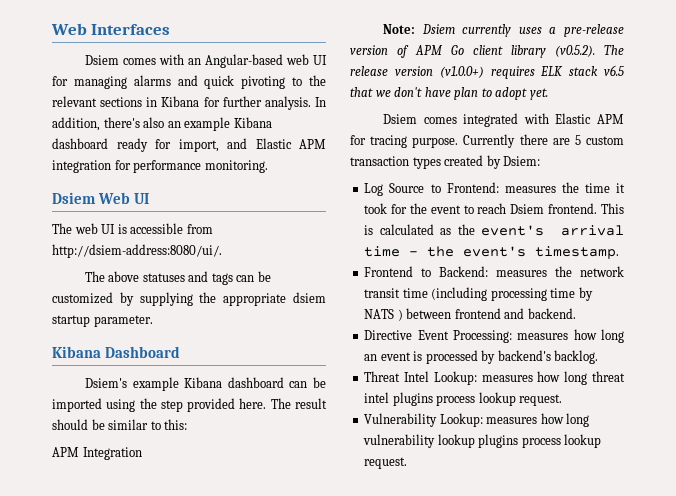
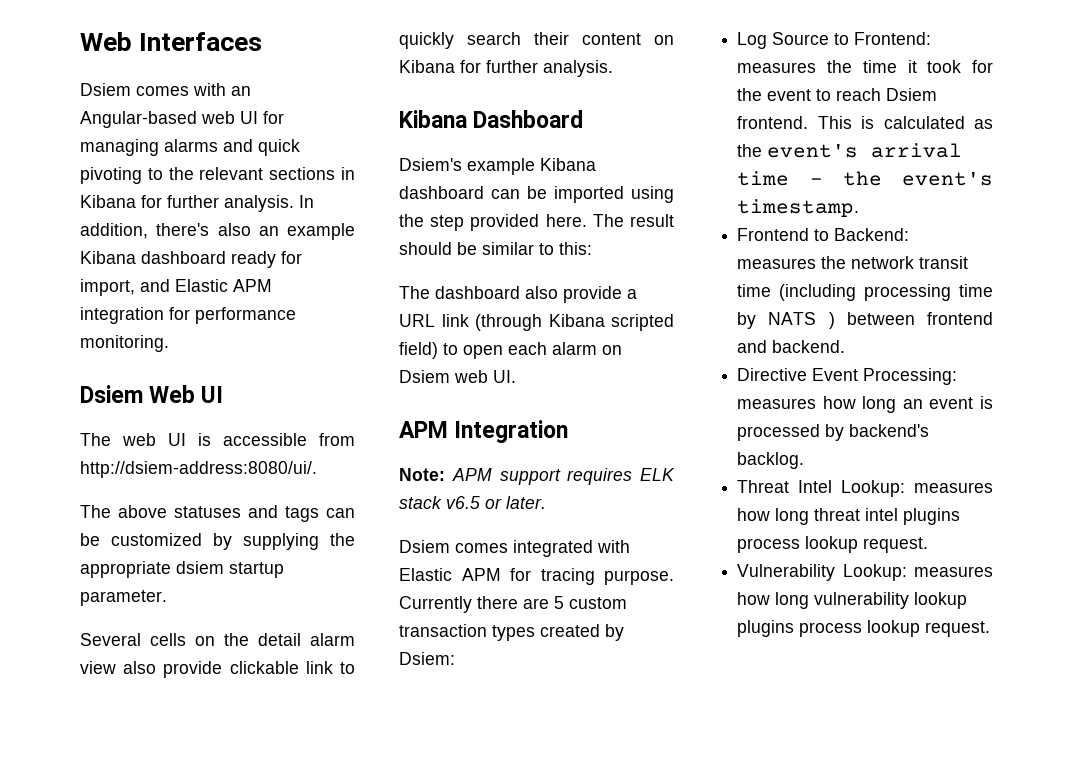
(153, 321) none -> [80,633,355,646] [80,661,355,678] [399,32,674,49] [399,60,613,77] // Several cells on the detail alarm view also provide clickable link to quickly search their content on Kibana for further analysis.
[52,447,142,460] [382,24,624,37] [350,45,624,58] [350,65,624,79] [350,87,548,100] APM Integration // Note: Dsiem currently uses a pre-release version of APM Go client library (v0.5.2). The release version (v1.0.0+) requires ELK stack v6.5 that we don't have plan to adopt yet. -> [399,286,637,303] [399,314,674,331] [399,342,622,359] [399,370,516,383] [399,420,569,443] [399,468,675,485] [399,496,546,509] The dashboard also provide a URL link (through Kibana scripted field) to open each alarm on Dsiem web UI. // APM Integration // Note: APM support requires ELK stack v6.5 or later.

